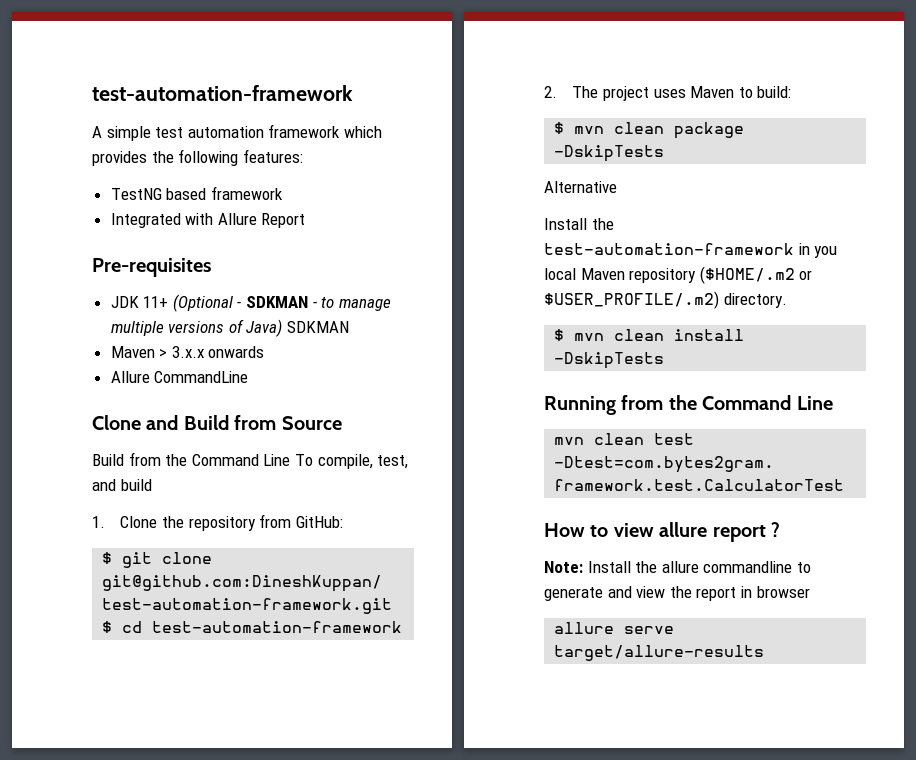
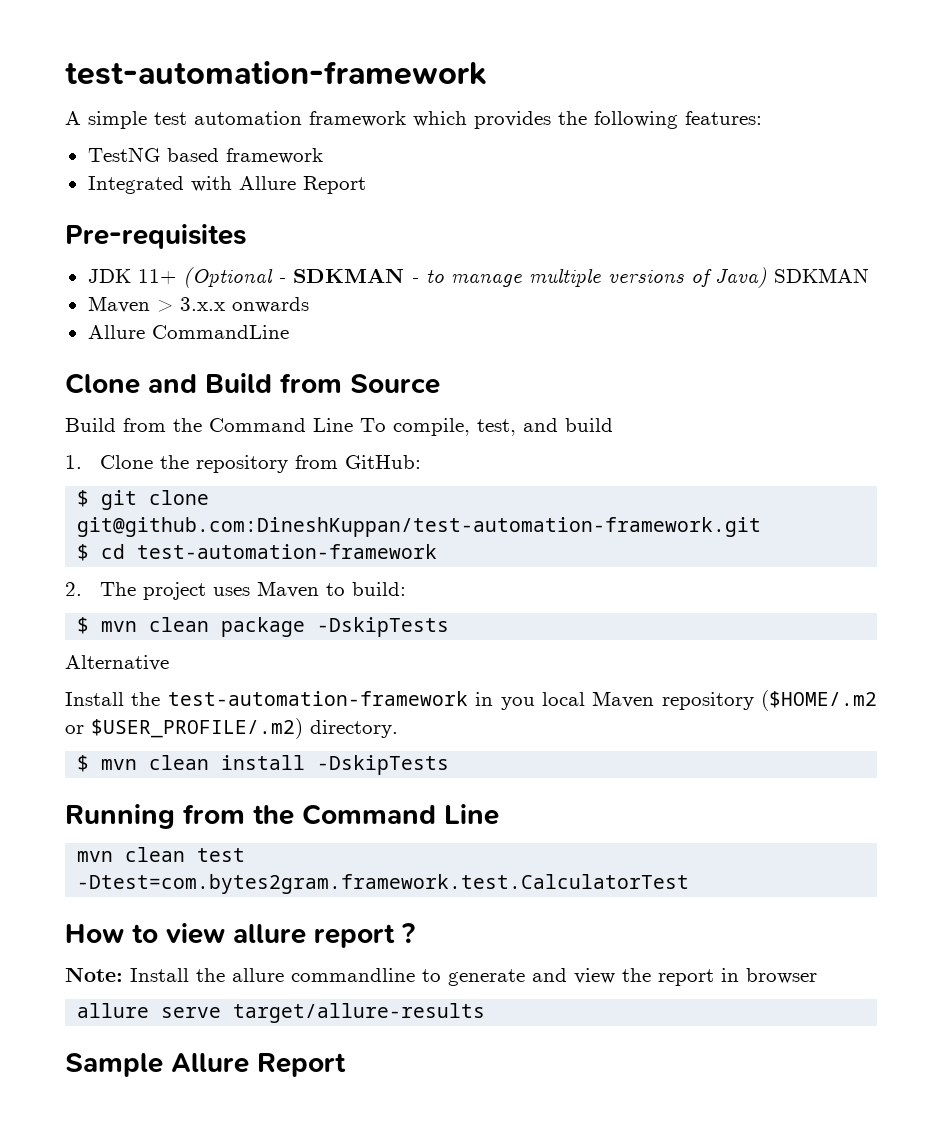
(765, 653) none -> [65,1053,346,1077] // Sample Allure Report

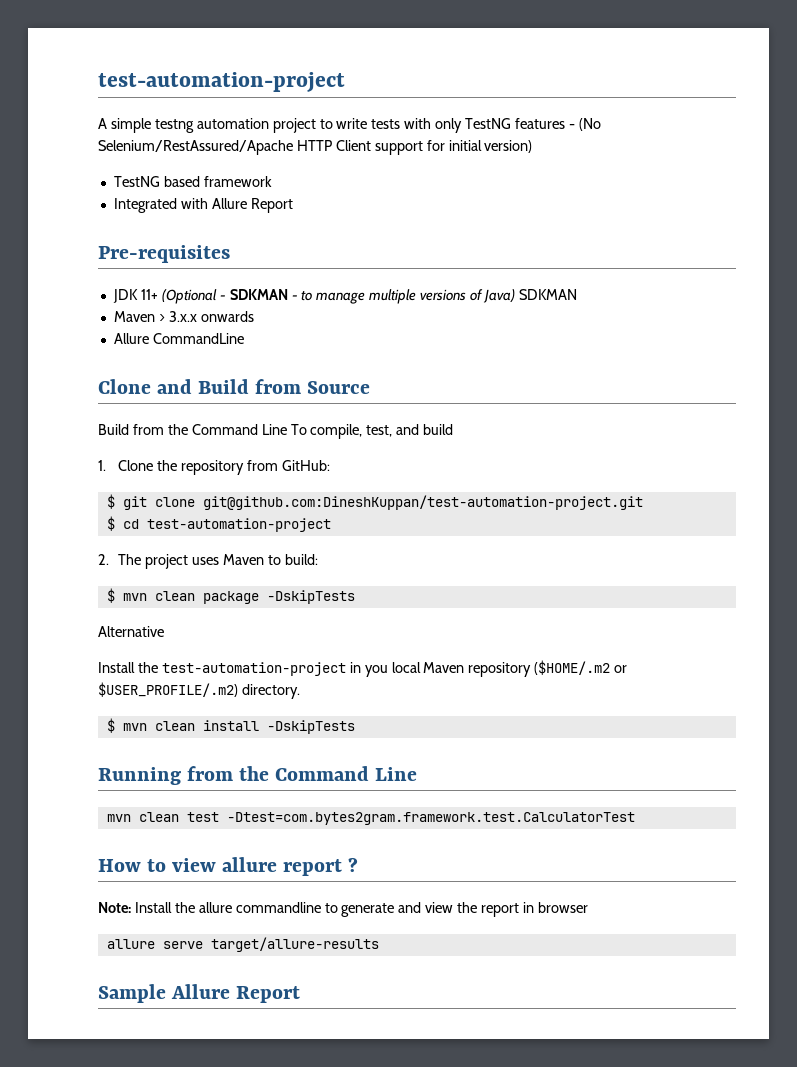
[65,61,487,85] test-automation-framework -> [98,72,345,92] test-automation-project
[154,111,762,129] test automation framework which provides the following features: -> [154,118,601,133] [98,140,533,155] testng automation project to write tests with only TestNG features - (No Selenium/RestAssured/Apache HTTP Client support for initial version)
[77,517,762,537] git@github.com:DineshKuppan/test-automation-framework.git -> [202,495,643,510] git@github.com:DineshKuppan/test-automation-project.git
[137,544,438,559] test-automation-framework -> [146,518,331,532] test-automation-project
[167,691,468,706] test-automation-framework -> [161,662,346,676] test-automation-project

